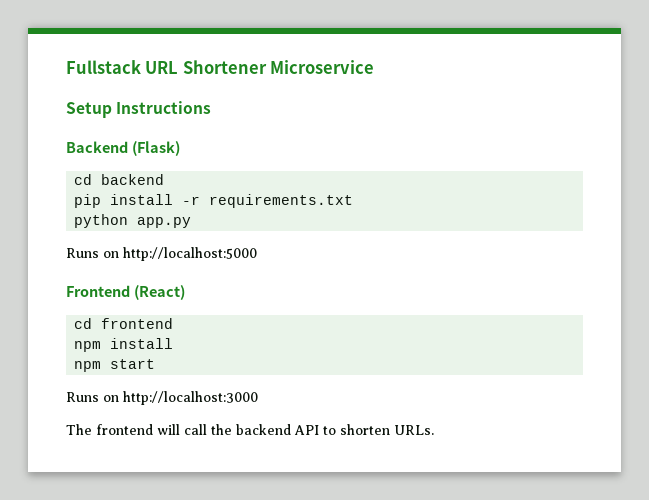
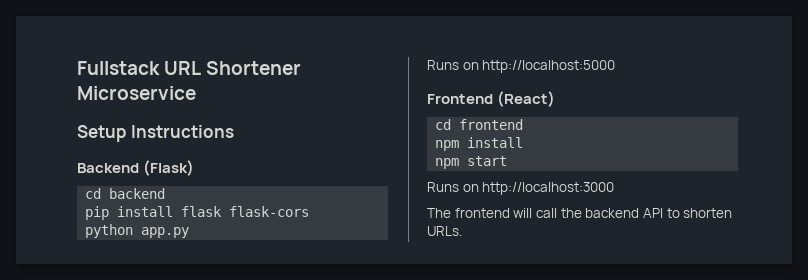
[182,194,354,208] -r requirements.txt -> [181,206,310,217] flask flask-cors

